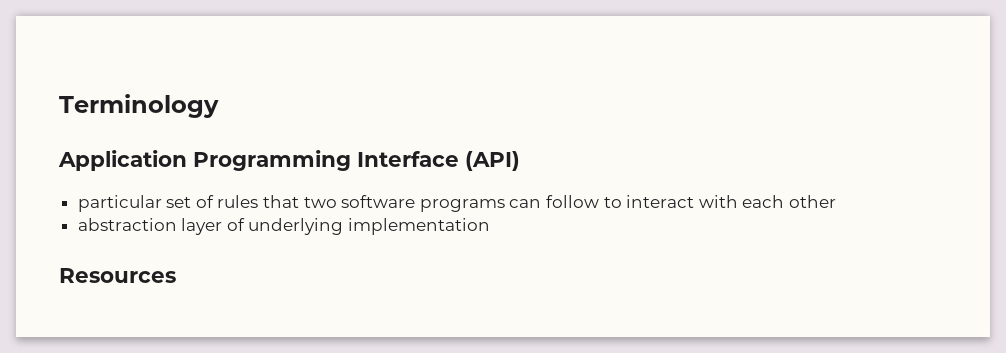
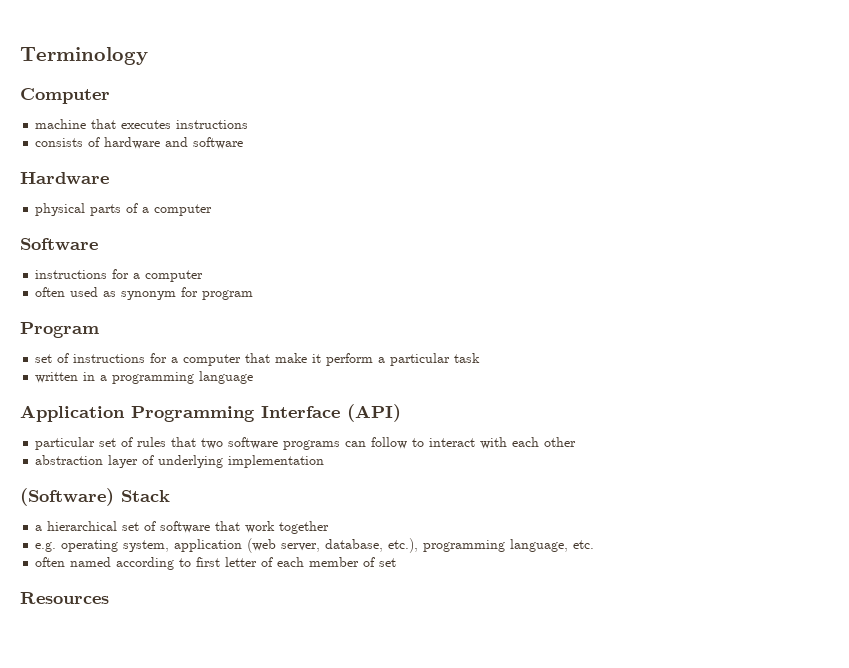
(219, 106) none -> [20,88,110,104] [35,119,249,129] [35,137,244,149] [20,172,109,184] [35,203,213,216] [20,238,98,250] [35,269,204,282] [35,287,254,300] [20,322,99,338] [35,353,481,366] [35,371,254,384] // Computer // machine that executes instructions // consists of hardware and software // Hardware // physical parts of a computer // Software // instructions for a computer // often used as synonym for program // Program // set of instructions for a computer that make it perform a particular task // written in a programming language
(491, 226) none -> [20,488,170,506] [35,521,330,534] [35,538,595,553] [35,557,397,570] // (Software) Stack // a hierarchical set of software that work together // e.g. operating system, application (web server, database, etc.), programming language, etc. // often named according to first letter of each member of set

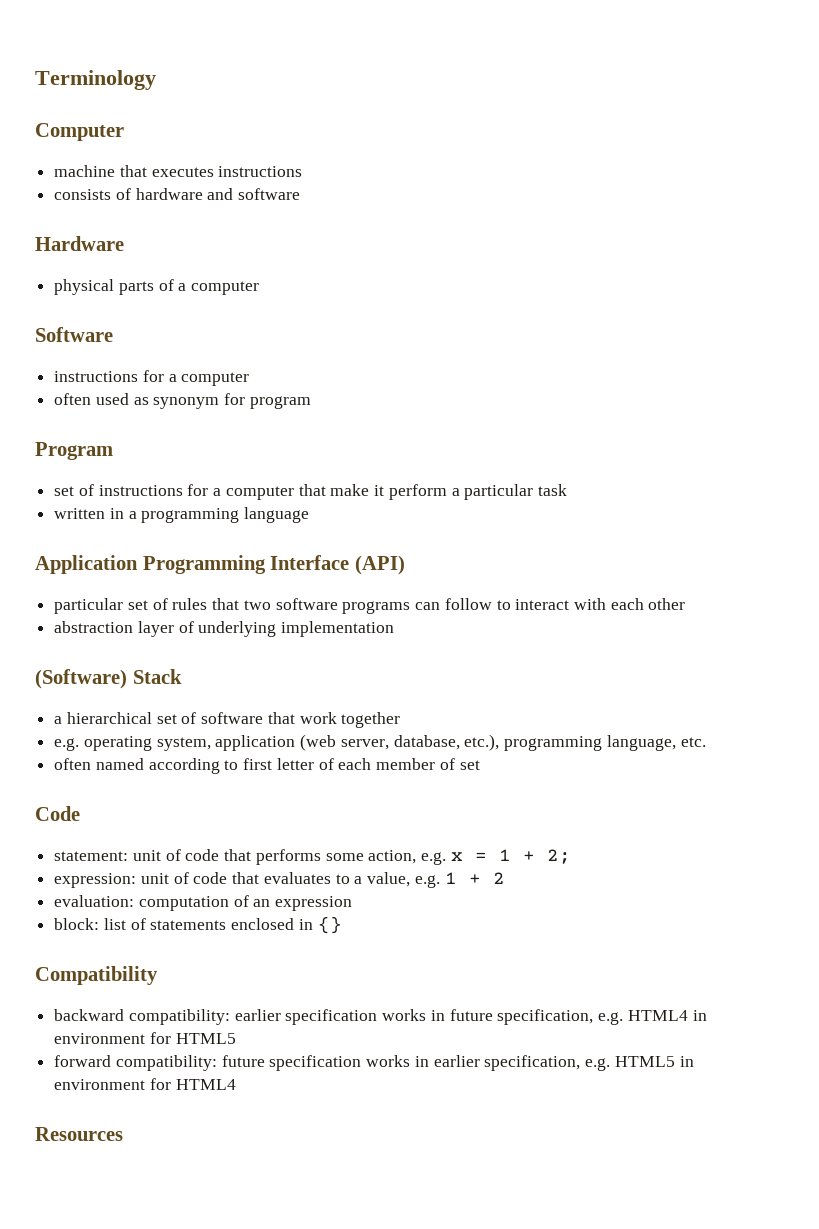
(397, 562) none -> [35,806,80,821] [54,849,571,865] [54,872,505,888] [54,895,353,911] [54,916,342,934] [35,966,158,985] [54,1009,707,1025] [54,1032,236,1044] [54,1055,694,1071] [54,1078,236,1090] // Code // statement: unit of code that performs some action, e.g. x = 1 + 2; // expression: unit of code that evaluates to a value, e.g. 1 + 2 // evaluation: computation of an expression // block: list of statements enclosed in {} // Compatibility // backward compatibility: earlier specification works in future specification, e.g. HTML4 in environment for HTML5 // forward compatibility: future specification works in earlier specification, e.g. HTML5 in environment for HTML4

